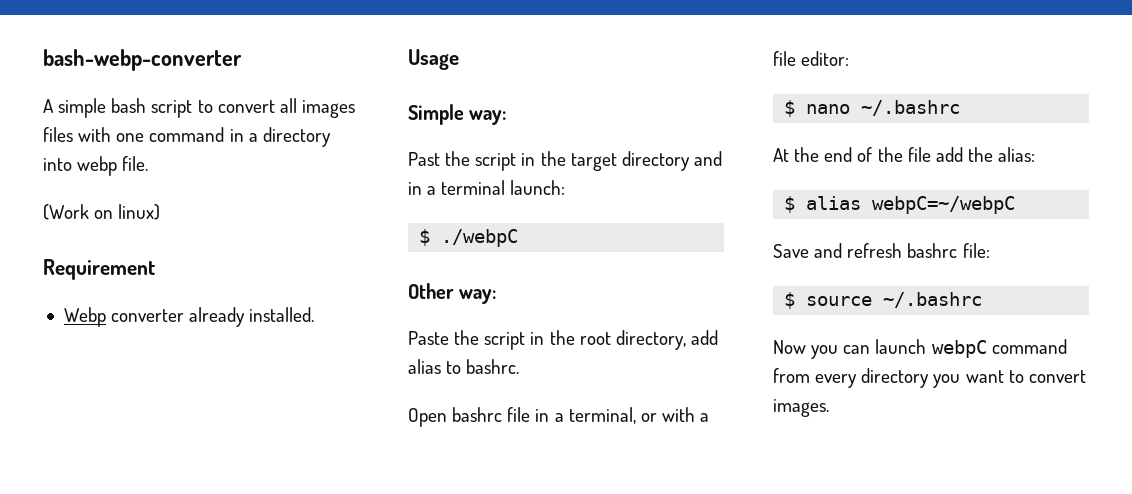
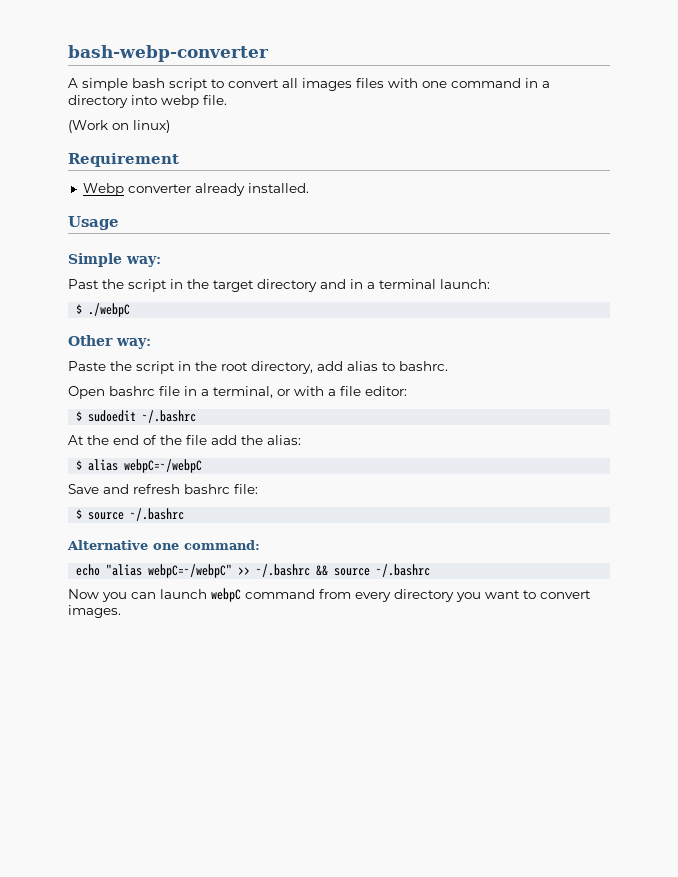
[806,104,851,114] nano -> [88,410,137,422] sudoedit
(983, 300) none -> [67,540,260,550] [76,564,431,578] // Alternative one command: // echo "alias webpC=~/webpC" >> ~/.bashrc && source ~/.bashrc

